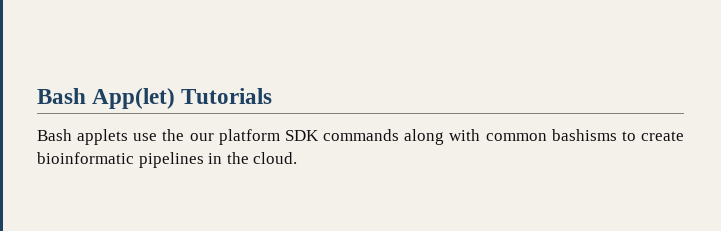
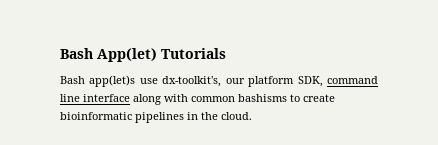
[77,129,400,145] applets use the our platform SDK commands -> [89,75,378,87] [60,94,130,102] app(let)s use dx-toolkit's, our platform SDK, command line interface

